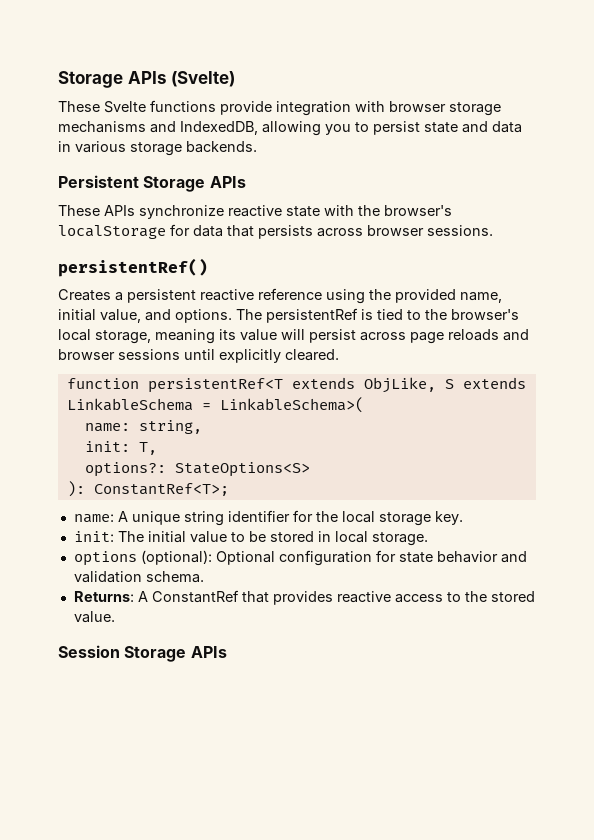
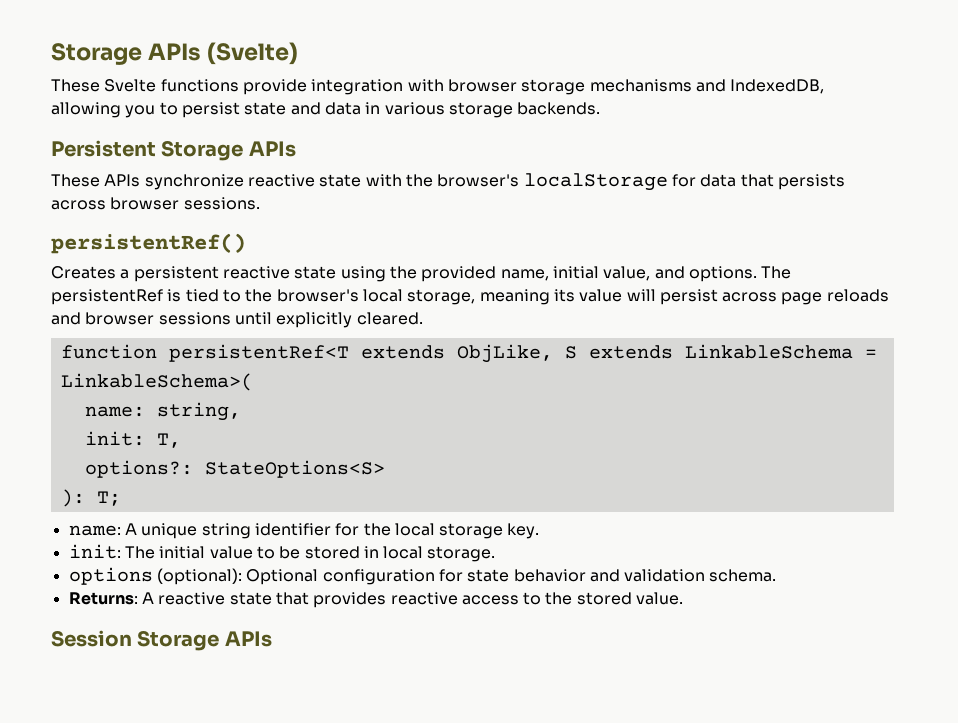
[258,288,322,300] reference -> [294,266,337,279] state
[93,483,229,496] ConstantRef<T>; -> [96,491,121,506] T;
[151,590,239,603] ConstantRef -> [158,592,272,605] reactive state

